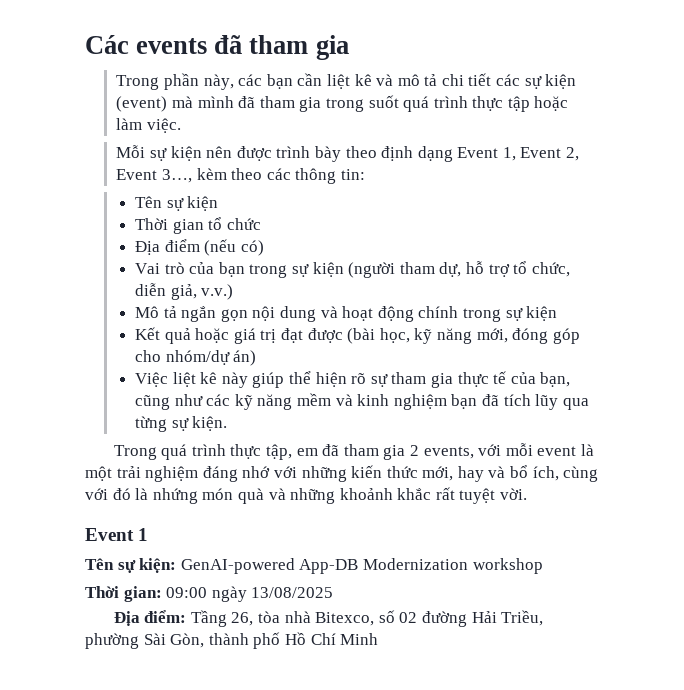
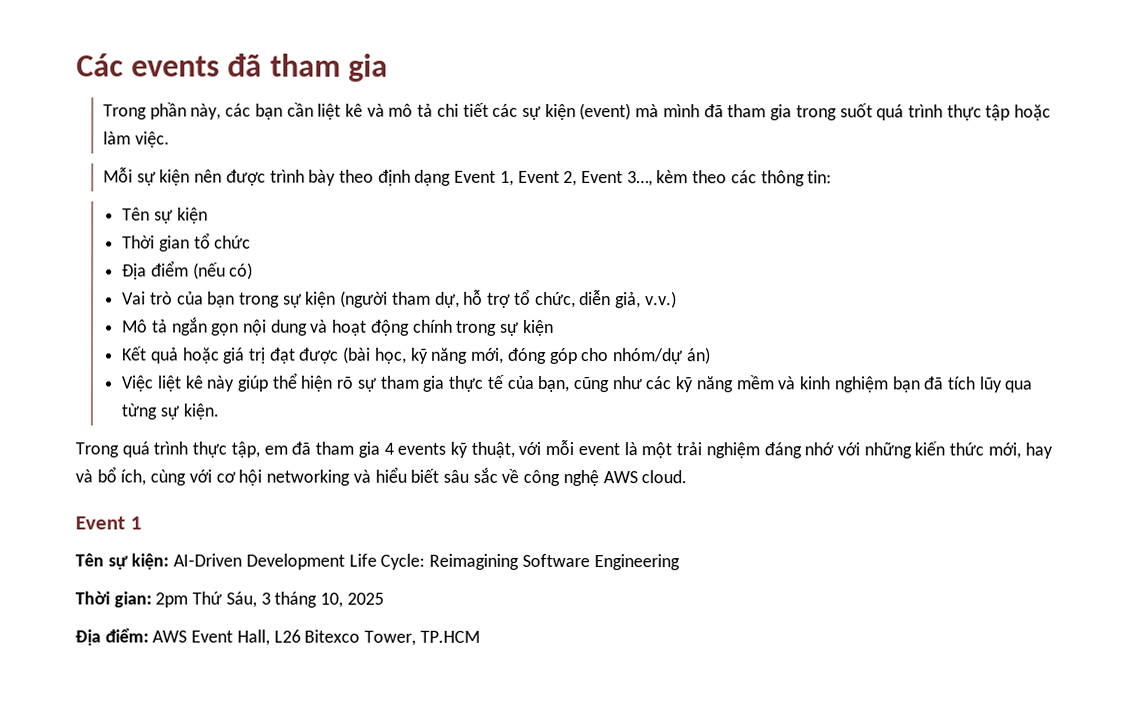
[409,445,474,459] 2 events, -> [383,441,515,458] 4 events kỹ thuật,
[112,487,528,504] đó là nhứng món quà và những khoảnh khắc rất tuyệt vời. -> [215,466,688,487] cơ hội networking và hiểu biết sâu sắc về công nghệ AWS cloud.
[180,558,543,574] [85,586,334,602] [113,610,544,627] [85,632,379,649] GenAI-powered App-DB Modernization workshop // Thời gian: 09:00 ngày 13/08/2025 // Địa điểm: Tầng 26, tòa nhà Bitexco, số 02 đường Hải Triều, phường Sài Gòn, thành phố Hồ Chí Minh -> [173,553,680,571] [75,591,384,608] [75,628,480,646] AI-Driven Development Life Cycle: Reimagining Software Engineering // Thời gian: 2pm Thứ Sáu, 3 tháng 10, 2025 // Địa điểm: AWS Event Hall, L26 Bitexco Tower, TP.HCM

